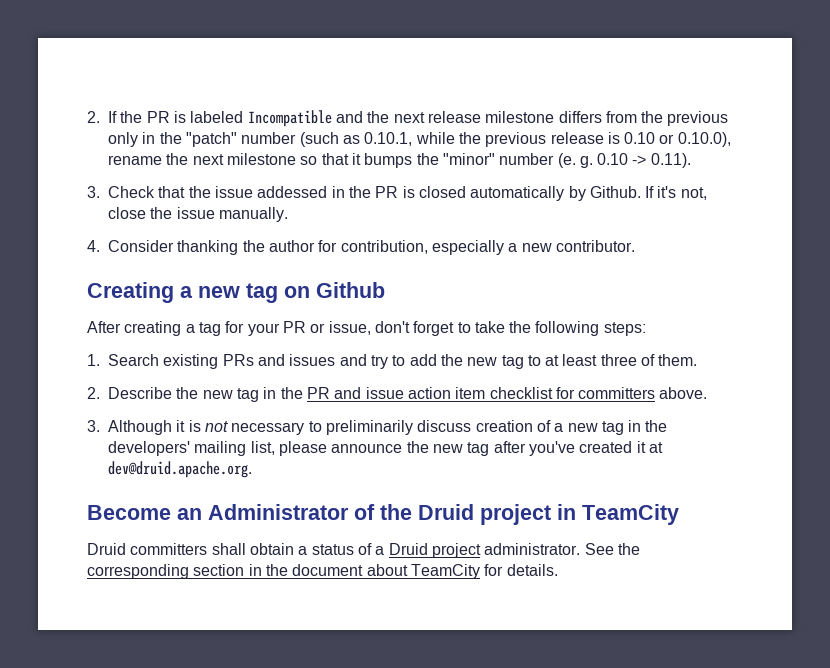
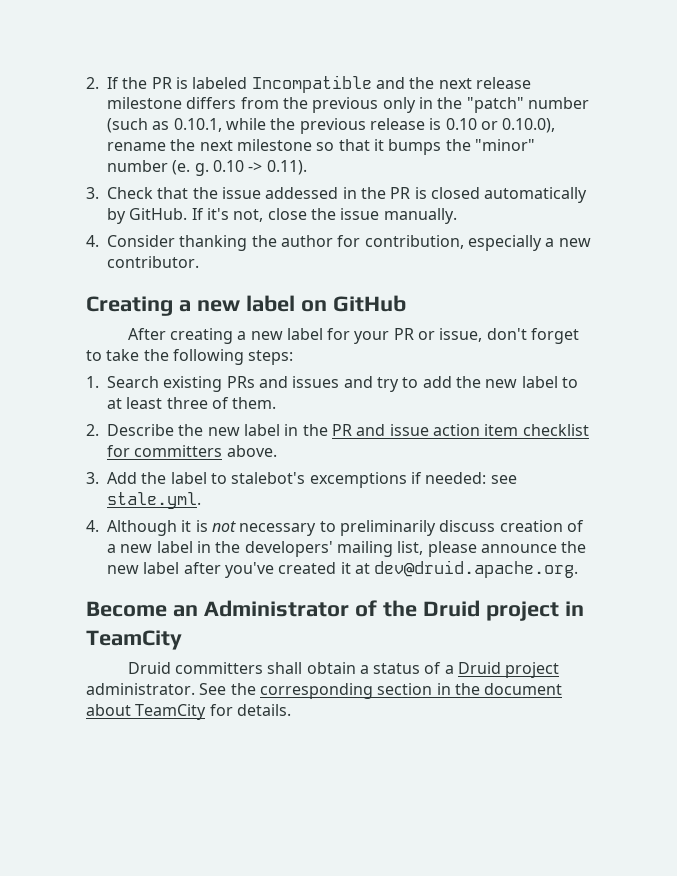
[589,186,641,198] Github. -> [129,208,188,220] GitHub.
[246,282,385,303] tag on Github -> [245,295,406,312] label on GitHub
[198,322,221,336] tag -> [250,328,323,340] new label
[501,355,524,369] tag -> [521,376,558,388] label
[236,388,259,402] tag -> [243,424,280,436] label
(100, 426) none -> [107,472,517,488] [107,492,201,509] [86,520,99,532] Add the label to stalebot's excemptions if needed: see stale.yml. // 4.
[601,421,624,435] tag -> [156,541,193,553] label
[467,442,490,456] tag -> [143,562,180,574] label

